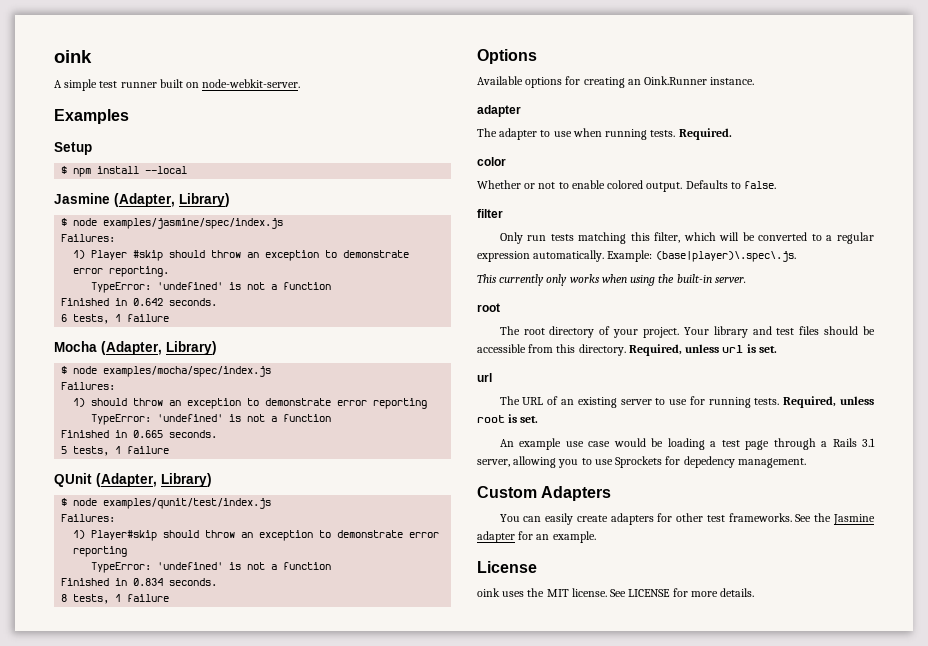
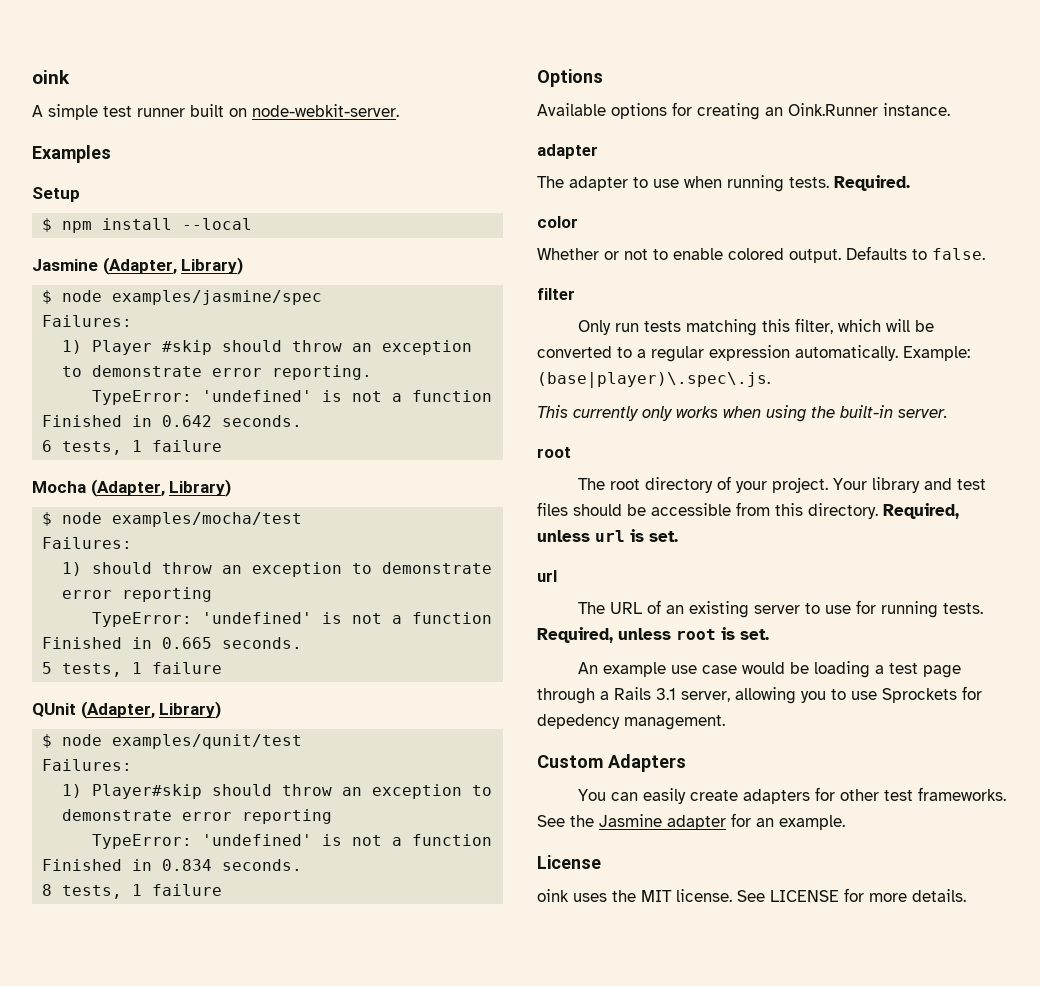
[103,218,284,229] examples/jasmine/spec/index.js -> [112,290,323,305] examples/jasmine/spec
[103,366,272,377] examples/mocha/spec/index.js -> [112,512,303,527] examples/mocha/test
[103,498,272,509] examples/qunit/test/index.js -> [112,734,303,749] examples/qunit/test

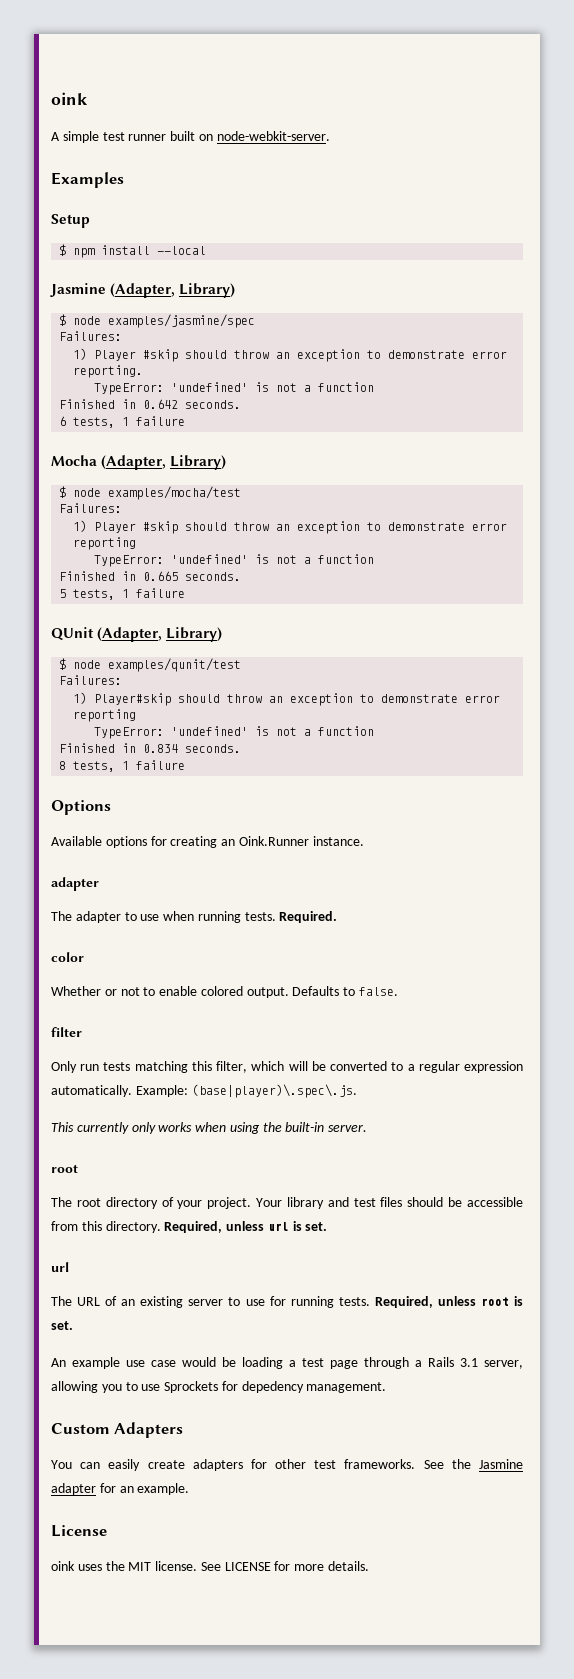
(83, 569) none -> [94,521,179,534] Player #skip

